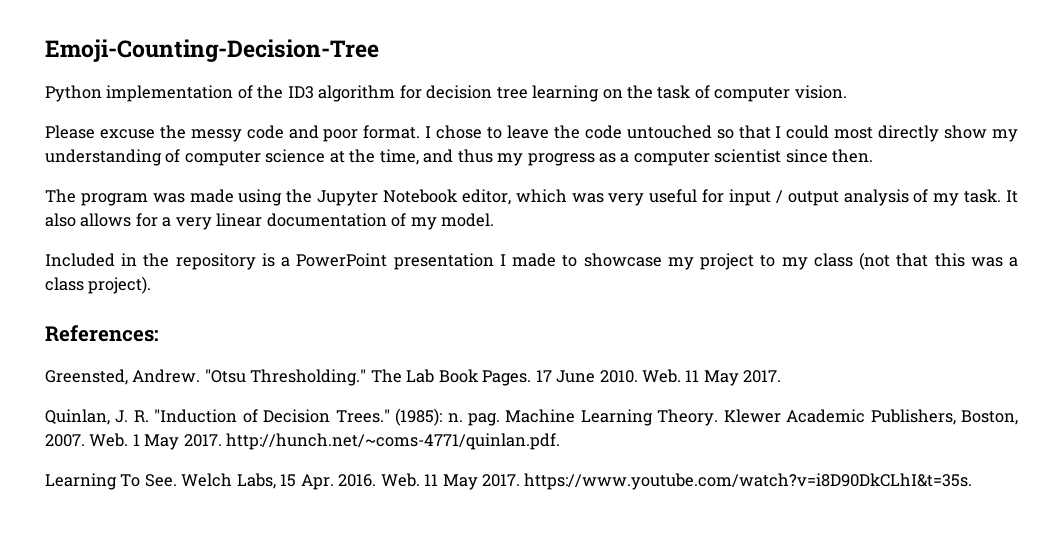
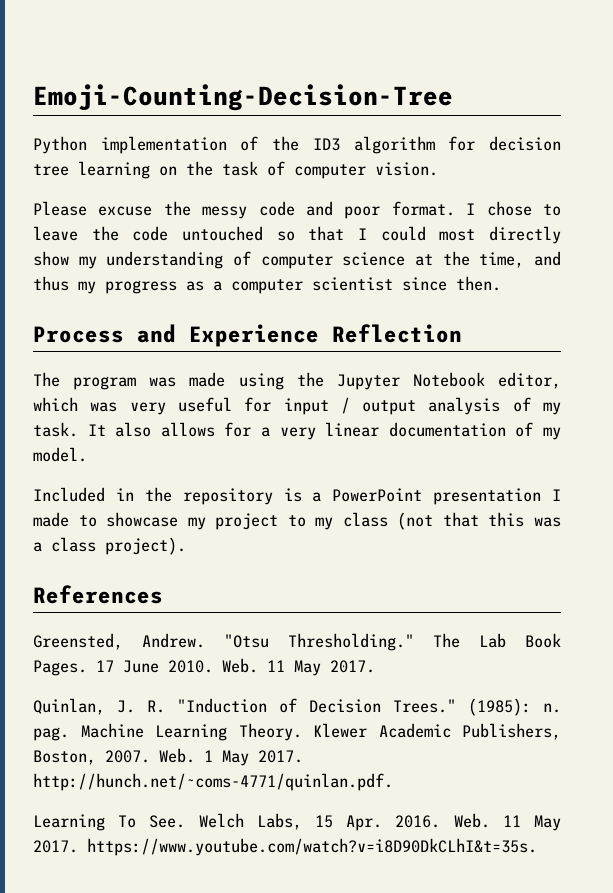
(874, 156) none -> [33,324,462,347] // Process and Experience Reflection
[45,325,159,342] References: -> [33,585,163,604] References

